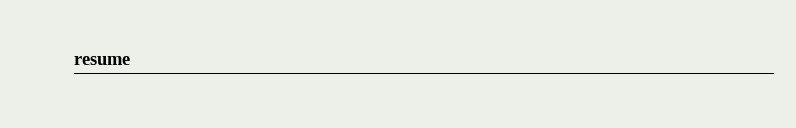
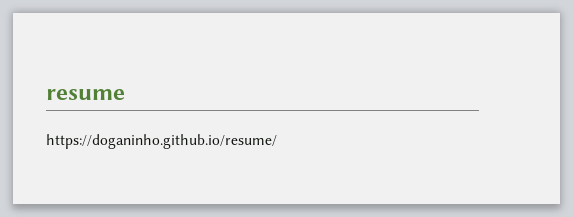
(130, 60) none -> [46,134,277,149] // https://doganinho.github.io/resume/

